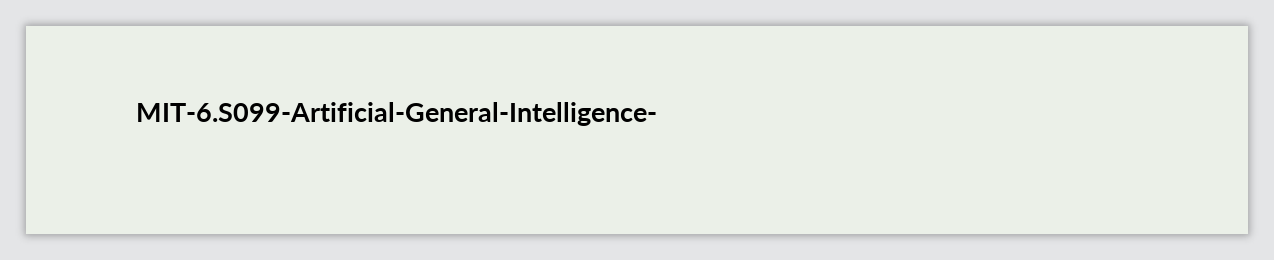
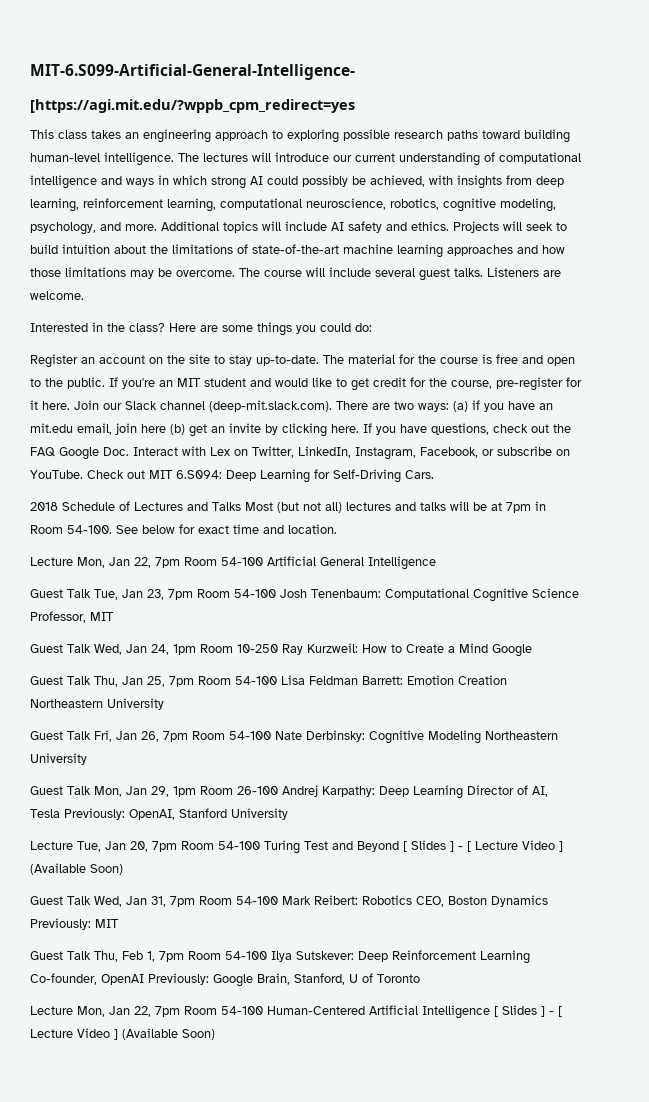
(657, 114) none -> [30,99,355,113] [30,129,570,143] [30,152,581,166] [30,175,564,189] [30,198,556,212] [30,221,567,235] [30,244,565,258] [30,267,561,281] [30,291,84,300] [30,322,372,336] [30,354,575,368] [30,377,582,391] [30,400,553,412] [30,423,571,437] [30,446,570,460] [30,469,434,483] [30,501,546,513] [30,524,337,534] [30,556,436,570] [30,588,579,602] [30,611,114,623] [30,643,532,657] [30,675,507,687] [30,698,164,710] [30,730,558,744] [30,753,87,765] [30,785,548,799] [30,808,288,820] [30,840,563,854] [30,863,123,875] [30,895,548,907] [30,918,119,930] [30,950,530,964] [30,973,420,987] [30,1005,562,1019] [30,1028,215,1040] // [https://agi.mit.edu/?wppb_cpm_redirect=yes // This class takes an engineering approach to exploring possible research paths toward building human-level intelligence. The lectures will introduce our current understanding of computational intelligence and ways in which strong AI could possibly be achieved, with insights from deep learning, reinforcement learning, computational neuroscience, robotics, cognitive modeling, psychology, and more. Additional topics will include AI safety and ethics. Projects will seek to build intuition about the limitations of state-of-the-art machine learning approaches and how those limitations may be overcome. The course will include several guest talks. Listeners are welcome. // Interested in the class? Here are some things you could do: // Register an account on the site to stay up-to-date. The material for the course is free and open to the public. If you're an MIT student and would like to get credit for the course, pre-register for it here. Join our Slack channel (deep-mit.slack.com). There are two ways: (a) if you have an mit.edu email, join here (b) get an invite by clicking here. If you have questions, check out the FAQ Google Doc. Interact with Lex on Twitter, LinkedIn, Instagram, Facebook, or subscribe on YouTube. Check out MIT 6.S094: Deep Learning for Self-Driving Cars. // 2018 Schedule of Lectures and Talks Most (but not all) lectures and talks will be at 7pm in Room 54-100. See below for exact time and location. // Lecture Mon, Jan 22, 7pm Room 54-100 Artificial General Intelligence // Guest Talk Tue, Jan 23, 7pm Room 54-100 Josh Tenenbaum: Computational Cognitive Science Professor, MIT // Guest Talk Wed, Jan 24, 1pm Room 10-250 Ray Kurzweil: How to Create a Mind Google // Guest Talk Thu, Jan 25, 7pm Room 54-100 Lisa Feldman Barrett: Emotion Creation Northeastern University // Guest Talk Fri, Jan 26, 7pm Room 54-100 Nate Derbinsky: Cognitive Modeling Northeastern University // Guest Talk Mon, Jan 29, 1pm Room 26-100 Andrej Karpathy: Deep Learning Director of AI, Tesla Previously: OpenAI, Stanford University // Lecture Tue, Jan 20, 7pm Room 54-100 Turing Test and Beyond [ Slides ] - [ Lecture Video ] (Available Soon) // Guest Talk Wed, Jan 31, 7pm Room 54-100 Mark Reibert: Robotics CEO, Boston Dynamics Previously: MIT // Guest Talk Thu, Feb 1, 7pm Room 54-100 Ilya Sutskever: Deep Reinforcement Learning Co-founder, OpenAI Previously: Google Brain, Stanford, U of Toronto // Lecture Mon, Jan 22, 7pm Room 54-100 Human-Centered Artificial Intelligence [ Slides ] - [ Lecture Video ] (Available Soon)

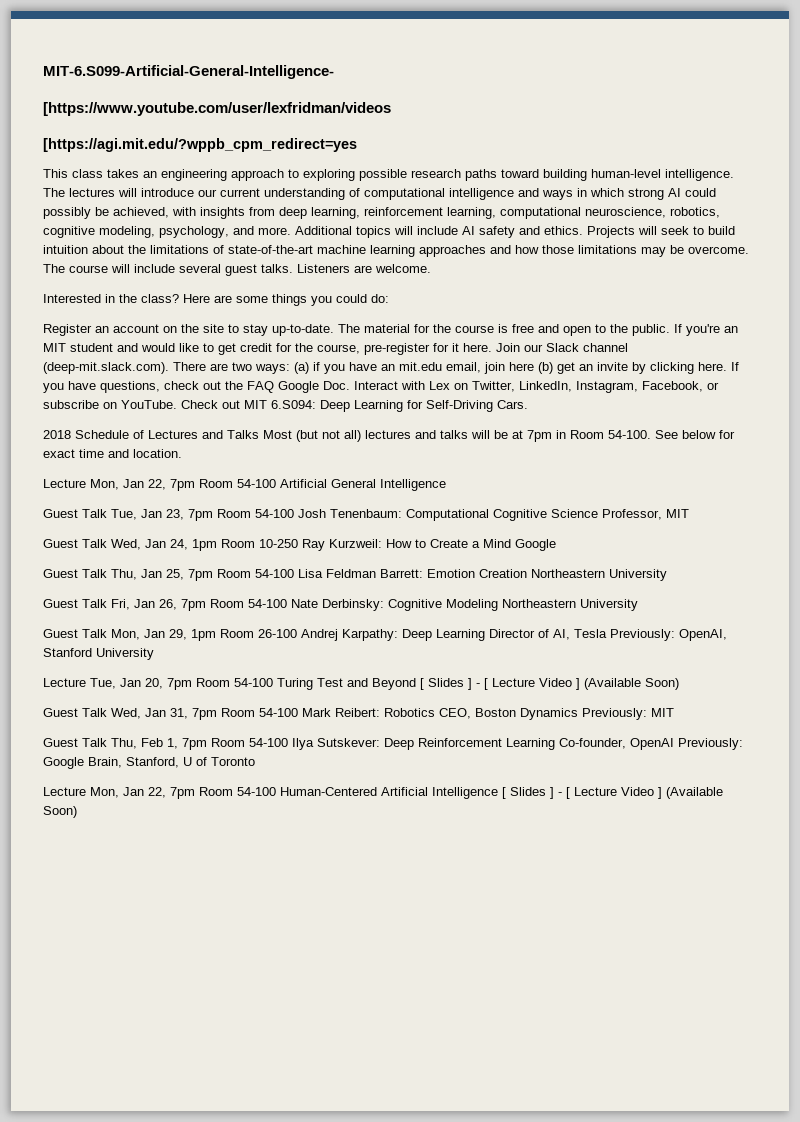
(355, 72) none -> [43,102,391,116] // [https://www.youtube.com/user/lexfridman/videos

